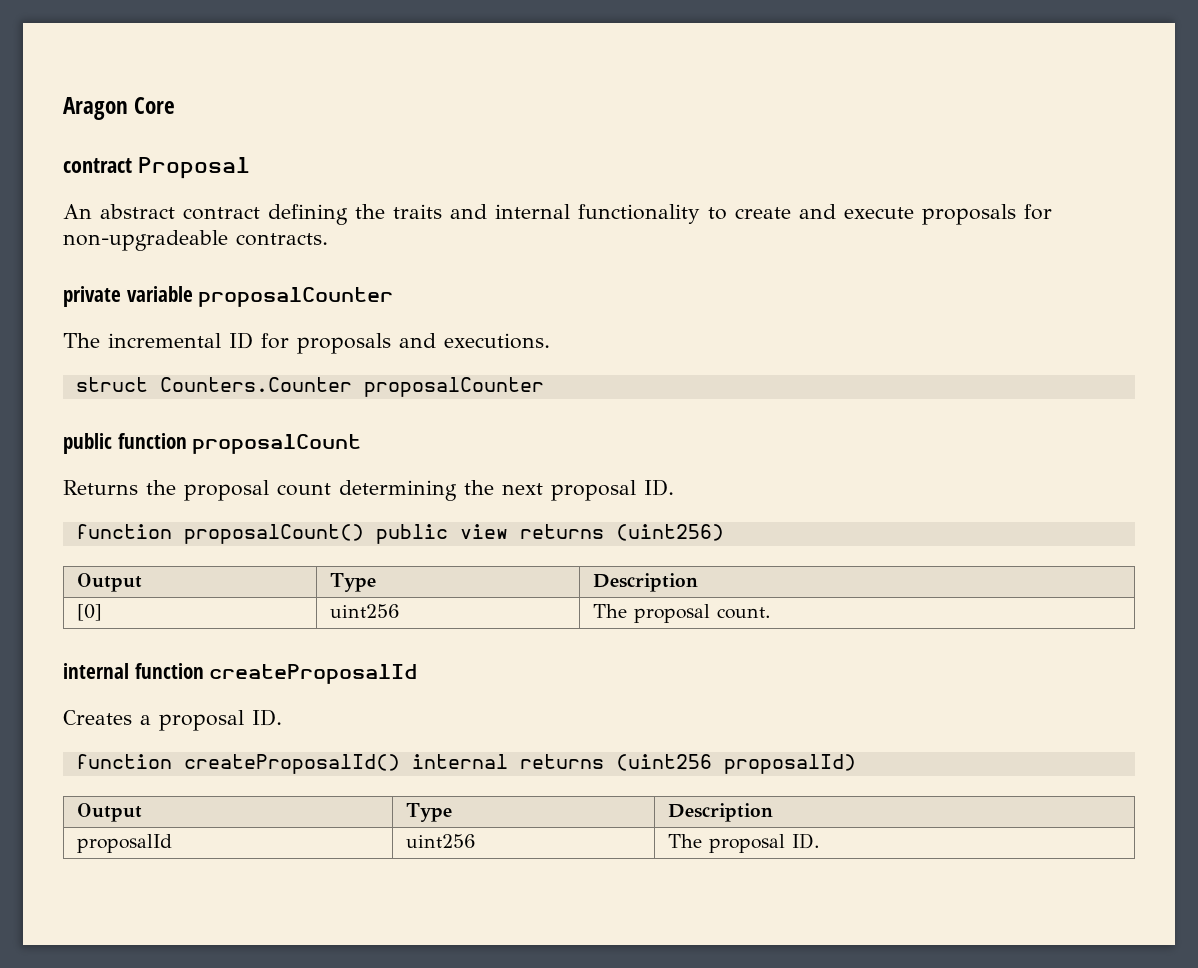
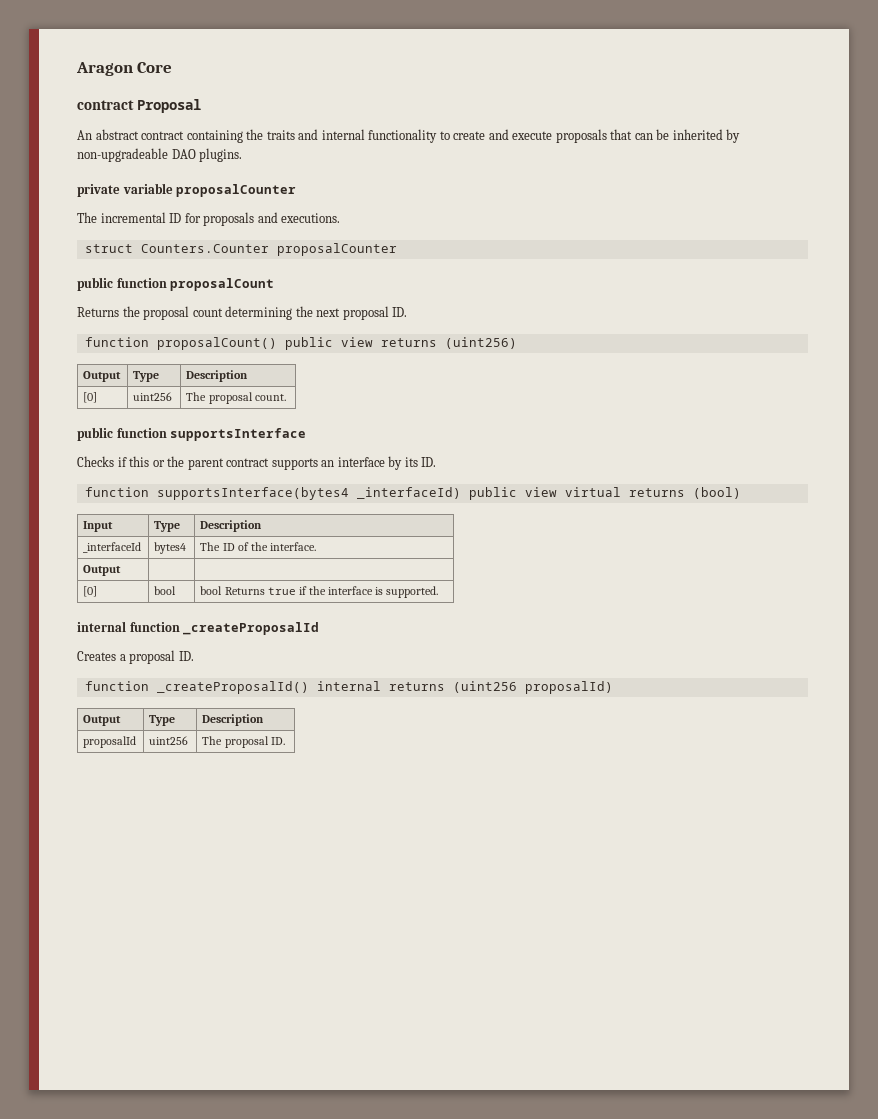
[268,204,348,225] defining -> [186,130,243,143] containing
[1024,204,1052,220] [63,230,328,251] for non-upgradeable contracts. -> [610,129,741,143] [77,148,243,162] that can be inherited by non-upgradeable DAO plugins.
(772, 613) none -> [77,427,307,441] [77,456,437,470] [84,487,741,500] [83,521,114,532] [154,521,181,532] [200,520,263,532] [83,542,142,553] [154,542,187,554] [200,542,316,551] [83,565,122,576] [83,586,98,597] [154,586,177,595] [200,586,439,598] // public function supportsInterface // Checks if this or the parent contract supports an interface by its ID. // function supportsInterface(bytes4 _interfaceId) public view virtual returns (bool) // Input | Type | Description // _interfaceId | bytes4 | The ID of the interface. // Output | | // [0] | bool | bool Returns true if the interface is supported.
[209,664,418,684] createProposalId -> [183,622,320,635] _createProposalId
[183,754,400,774] createProposalId() -> [156,681,309,694] _createProposalId()

